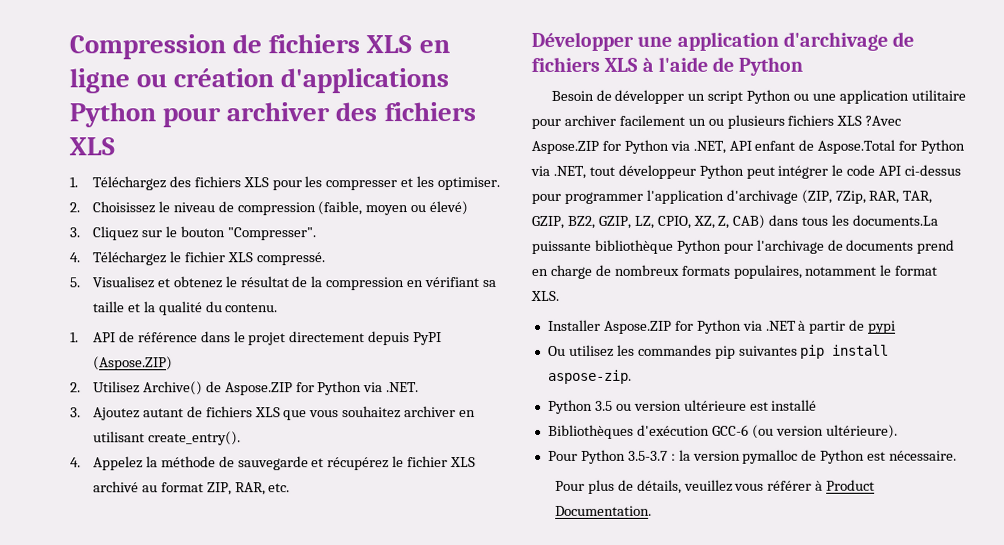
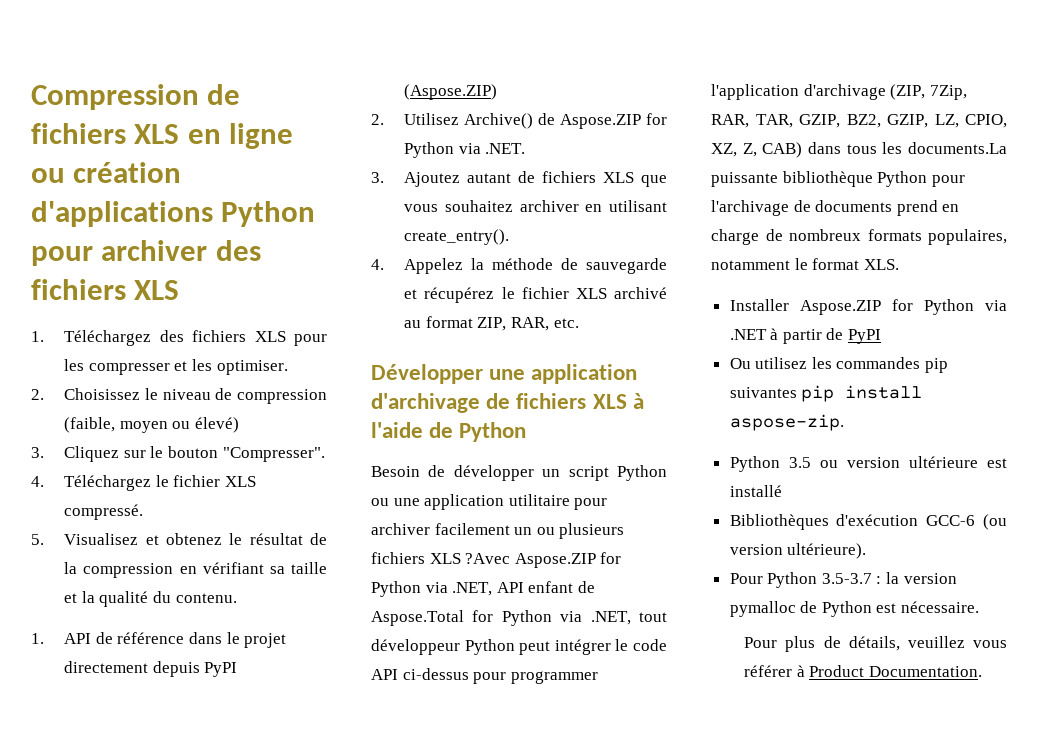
[868,320,897,334] pypi -> [848,329,882,344] PyPI

